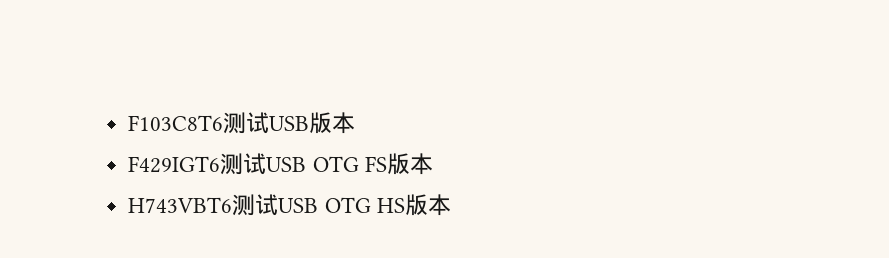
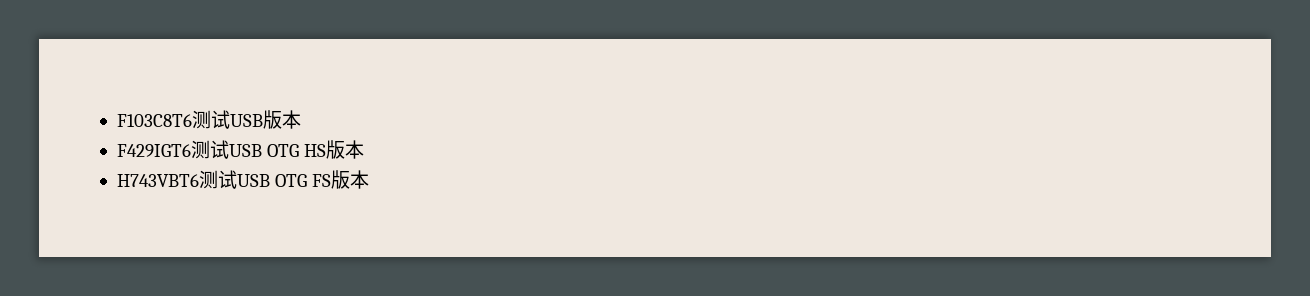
[364,156,387,172] FS -> [304,144,327,157] HS
[376,198,405,213] HS -> [312,174,332,187] FS

